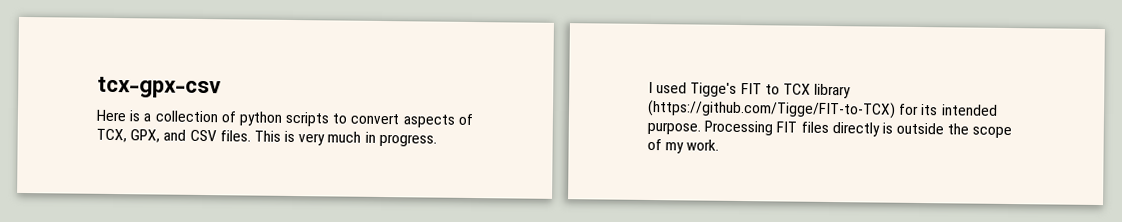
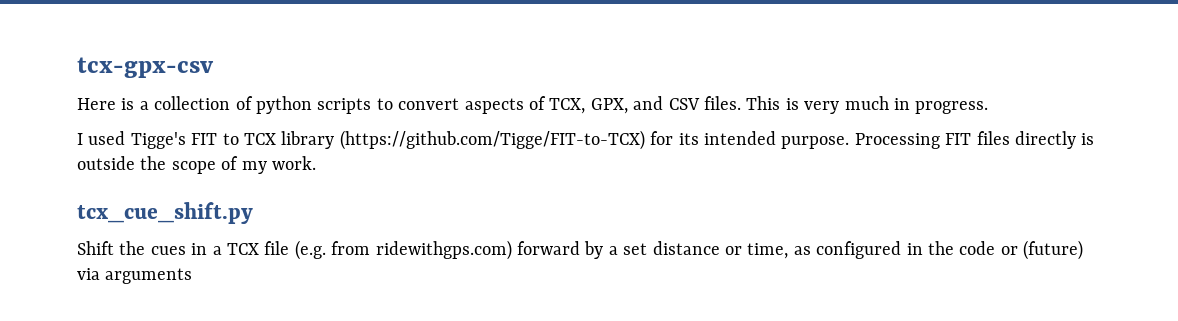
(720, 145) none -> [77,202,253,224] [77,240,1084,260] [77,268,193,284] // tcx_cue_shift.py // Shift the cues in a TCX file (e.g. from ridewithgps.com) forward by a set distance or time, as configured in the code or (future) via arguments

